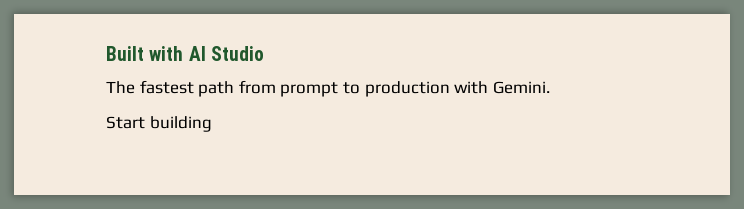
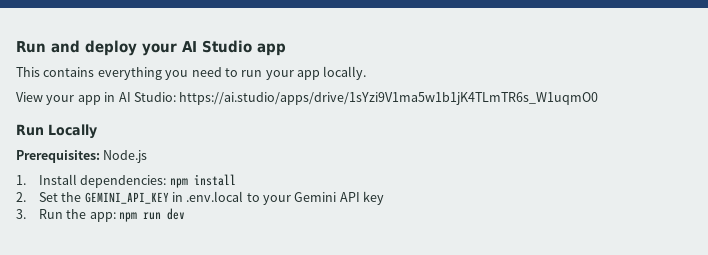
[106,46,264,61] [106,80,550,97] [106,116,212,132] Built with AI Studio // The fastest path from prompt to production with Gemini. // Start building -> [16,40,286,56] [16,66,367,80] [16,92,599,105] [16,124,97,139] [16,150,148,163] [16,174,236,188] [16,191,385,205] [16,208,185,222] Run and deploy your AI Studio app // This contains everything you need to run your app locally. // View your app in AI Studio: https://ai.studio/apps/drive/1sYzi9V1ma5w1b1jK4TLmTR6s_W1uqmO0 // Run Locally // Prerequisites: Node.js // 1. Install dependencies: npm install // 2. Set the GEMINI_API_KEY in .env.local to your Gemini API key // 3. Run the app: npm run dev

